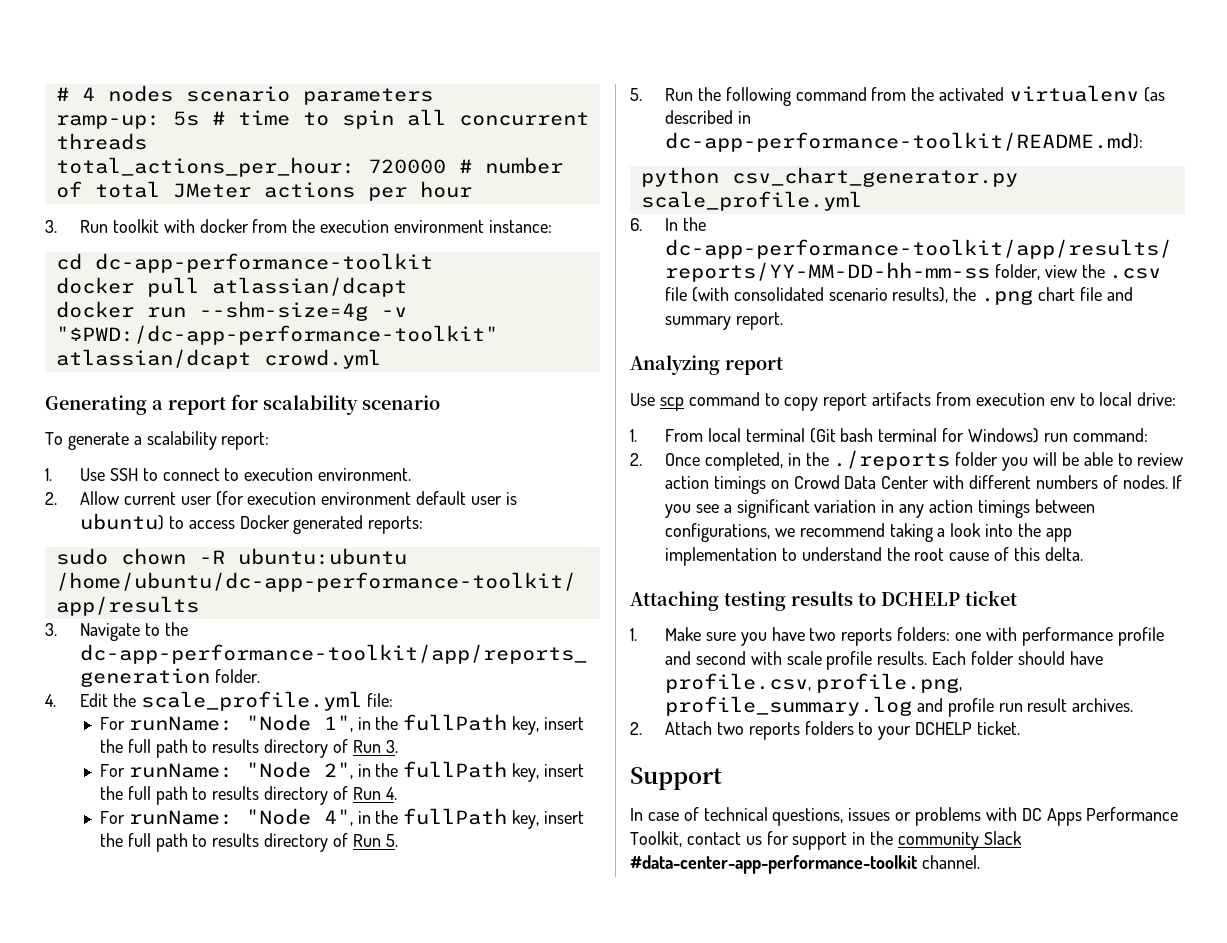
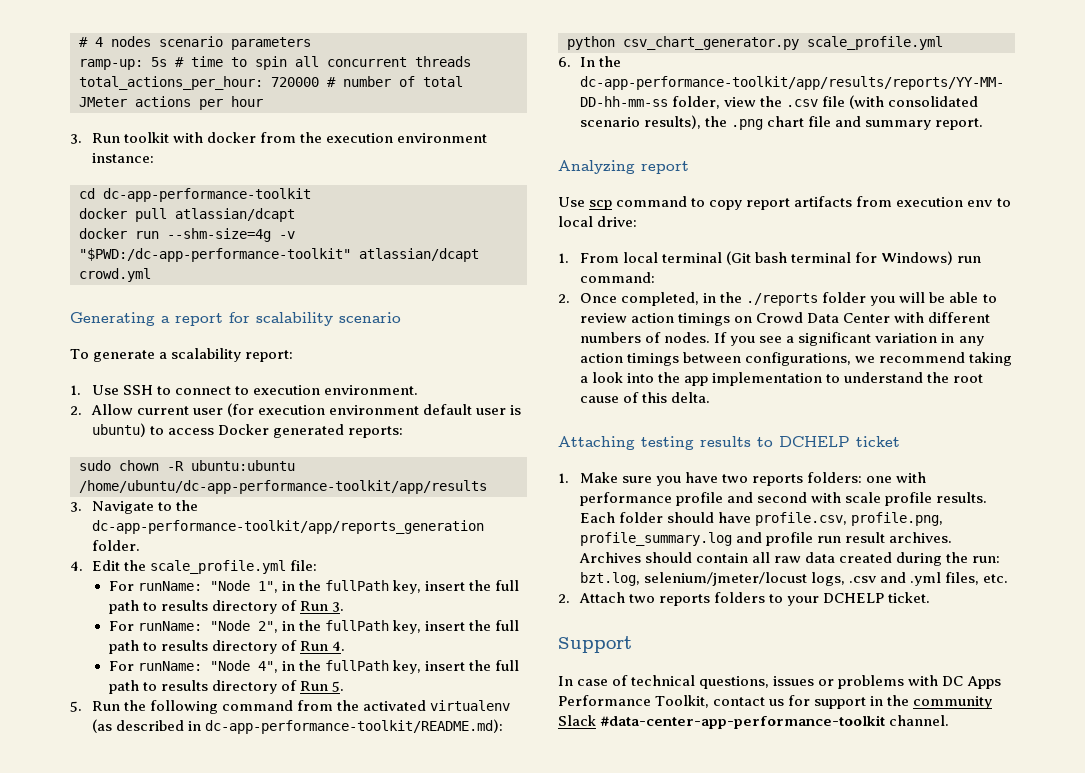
(1134, 705) none -> [579,552,1001,566] [580,572,1009,586] Archives should contain all raw data created during the run: bzt.log, selenium/jmeter/locust logs, .csv and .yml files, etc.

